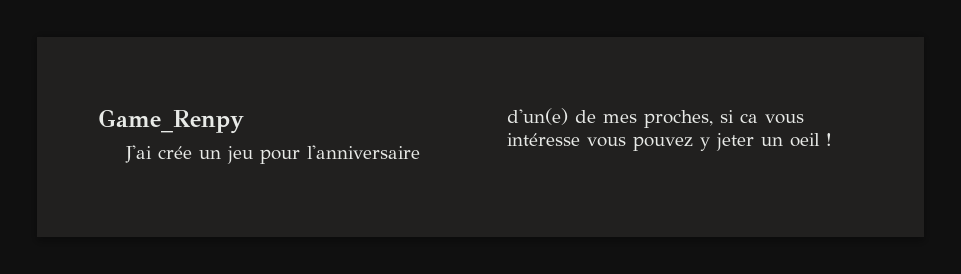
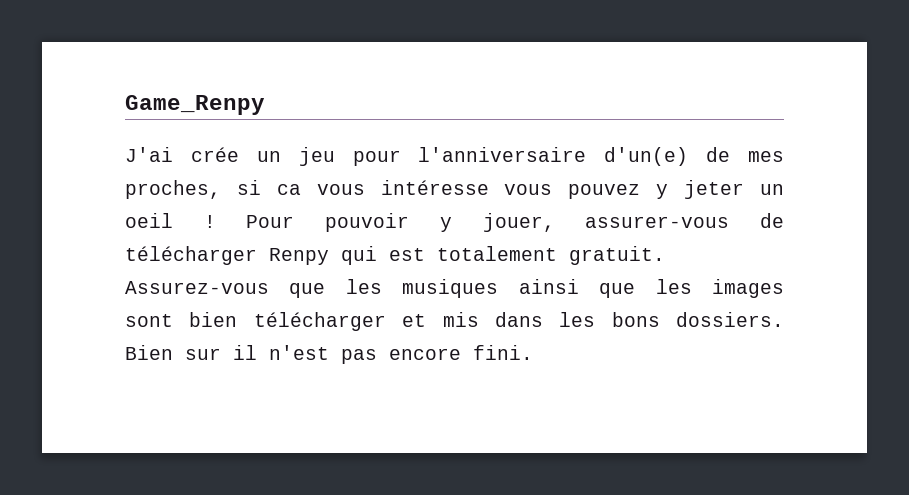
(832, 139) none -> [246,213,784,232] [125,246,665,265] [125,279,785,298] [125,312,784,331] [125,345,533,364] Pour pouvoir y jouer, assurer-vous de télécharger Renpy qui est totalement gratuit. Assurez-vous que les musiques ainsi que les images sont bien télécharger et mis dans les bons dossiers. Bien sur il n'est pas encore fini.

